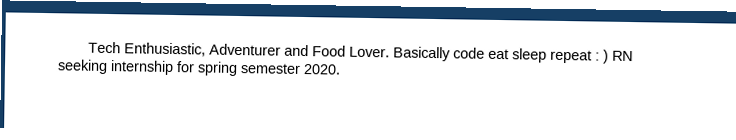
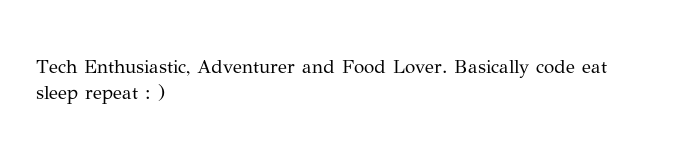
[611,50,633,62] [57,59,341,76] RN seeking internship for spring semester 2020. -> (165, 92) none

